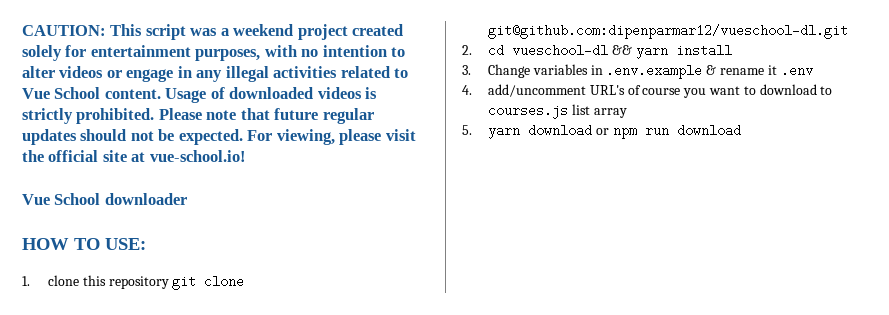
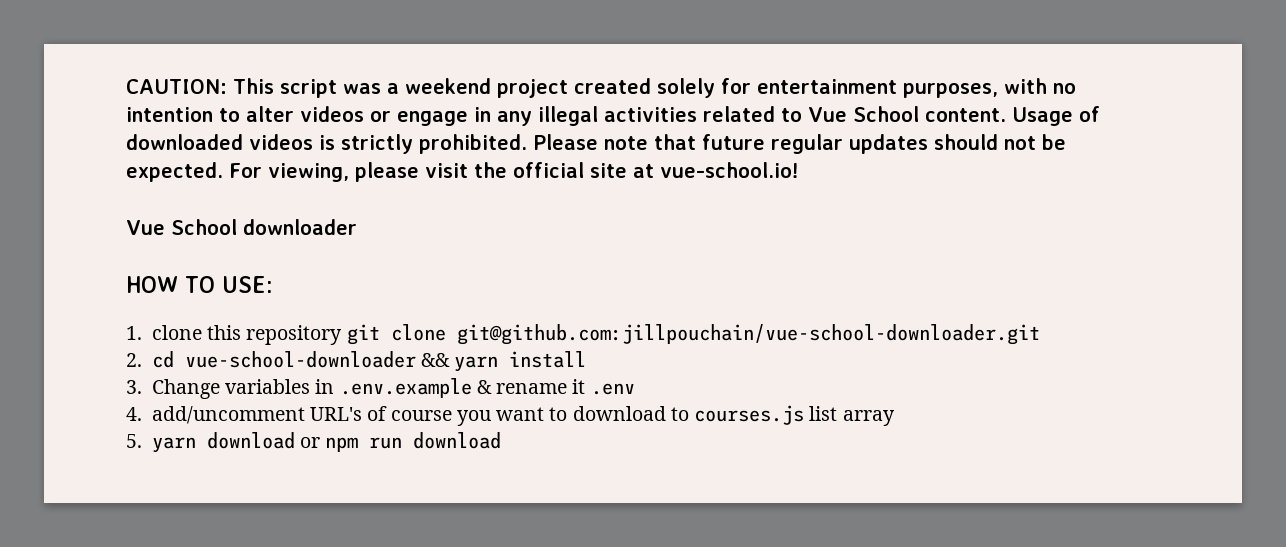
[488,24,849,39] git@github.com:dipenparmar12/vueschool-dl.git -> [456,324,1040,345] git@github.com:jillpouchain/vue-school-downloader.git
[512,44,609,57] vueschool-dl -> [184,351,416,368] vue-school-downloader

